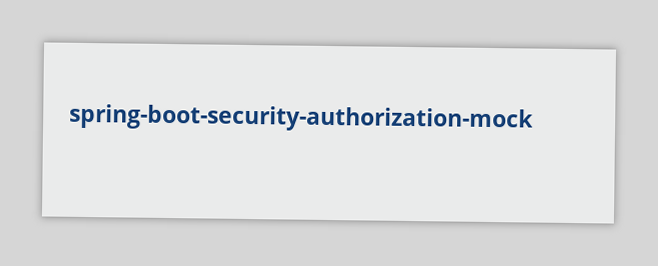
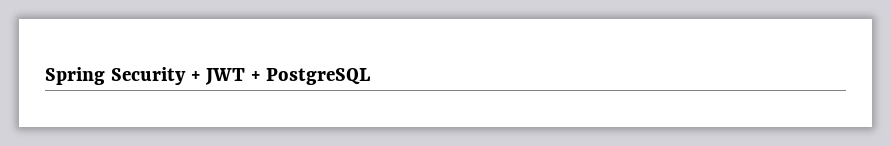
[69,103,534,134] spring-boot-security-authorization-mock -> [45,67,370,85] Spring Security + JWT + PostgreSQL

